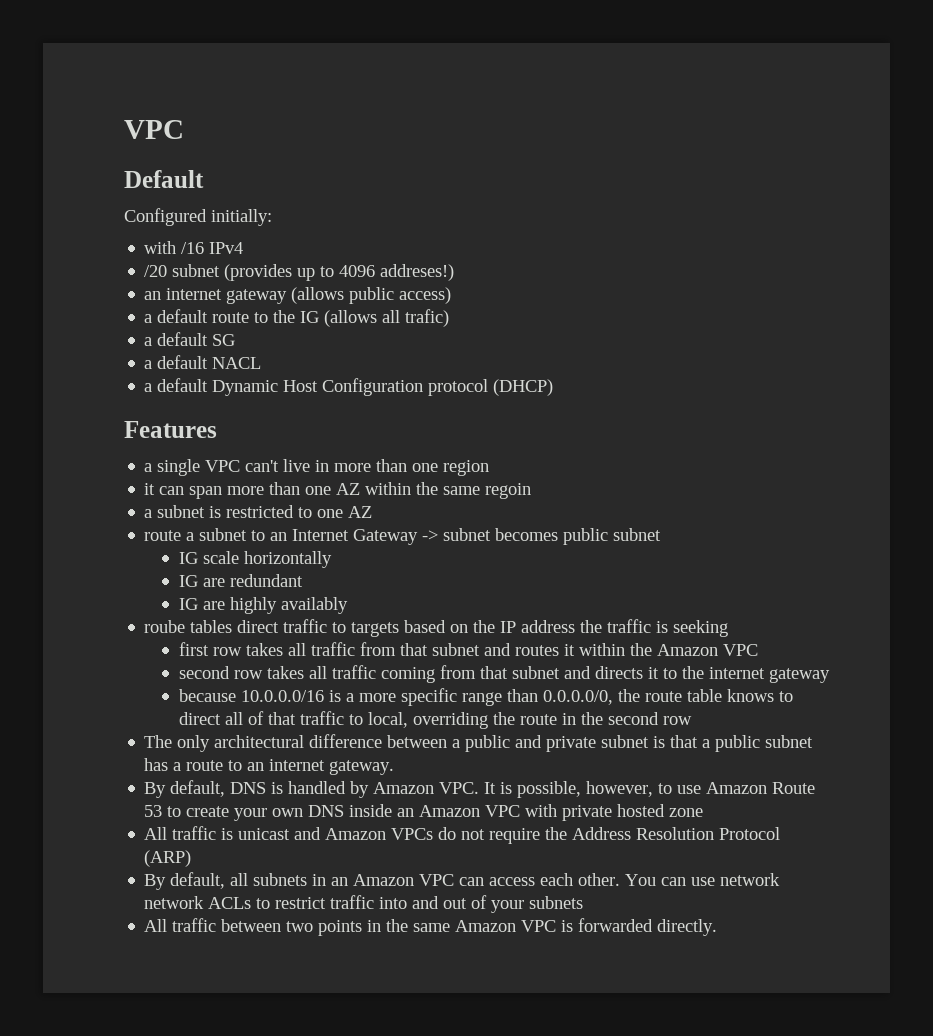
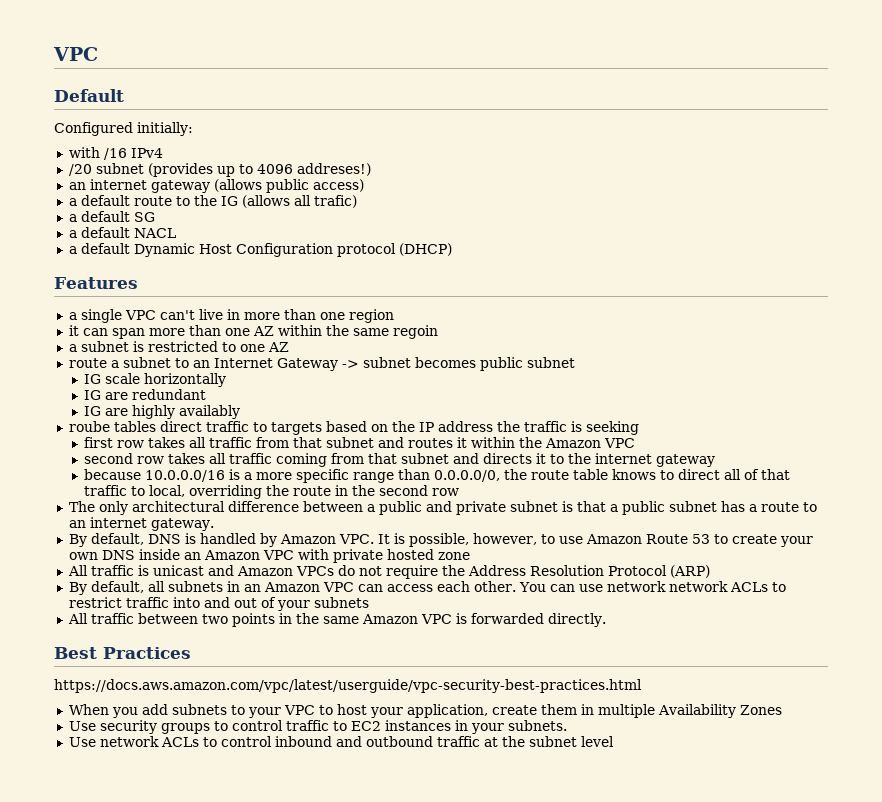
(718, 927) none -> [54,647,191,659] [54,679,642,693] [68,704,782,718] [68,720,567,734] [68,736,614,747] // Best Practices // https://docs.aws.amazon.com/vpc/latest/userguide/vpc-security-best-practices.html // When you add subnets to your VPC to host your application, create them in multiple Availability Zones // Use security groups to control traffic to EC2 instances in your subnets. // Use network ACLs to control inbound and outbound traffic at the subnet level

